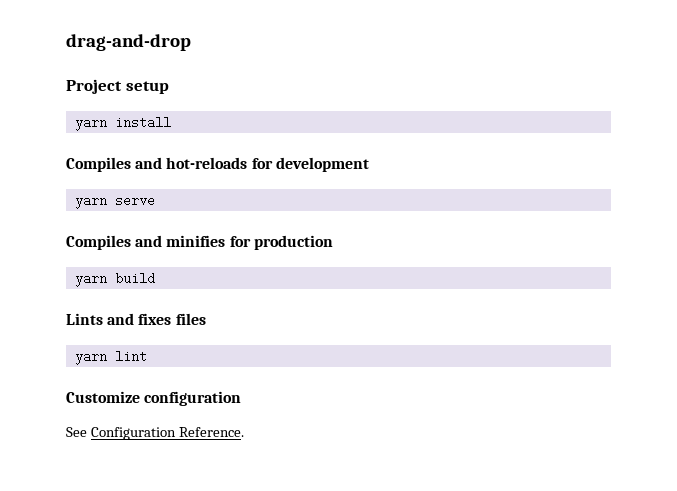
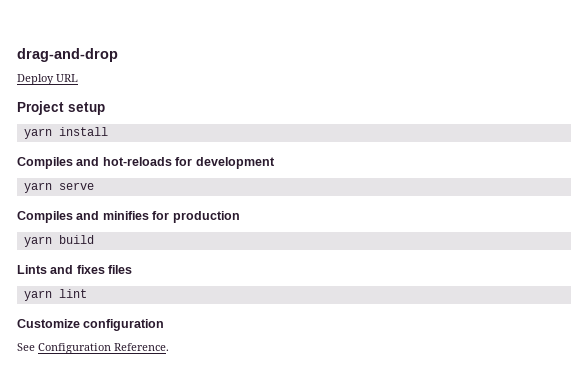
(191, 42) none -> [17,74,78,85] // Deploy URL

